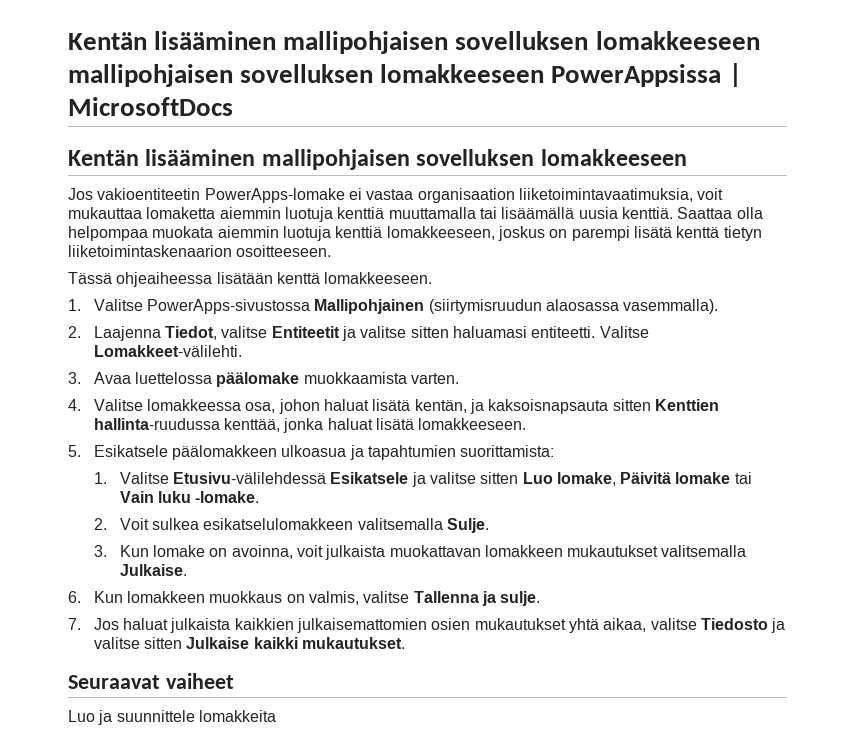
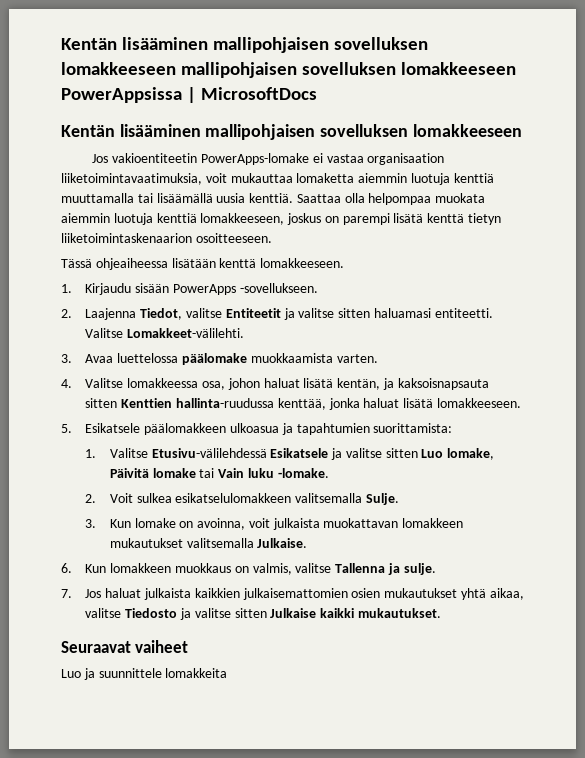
[93,299,719,314] Valitse PowerApps-sivustossa Mallipohjainen (siirtymisruudun alaosassa vasemmalla). -> [85,283,318,295] Kirjaudu sisään PowerApps -sovellukseen.

